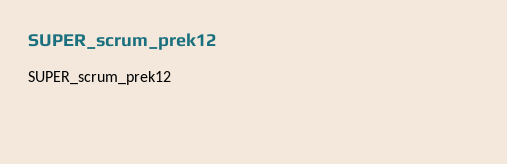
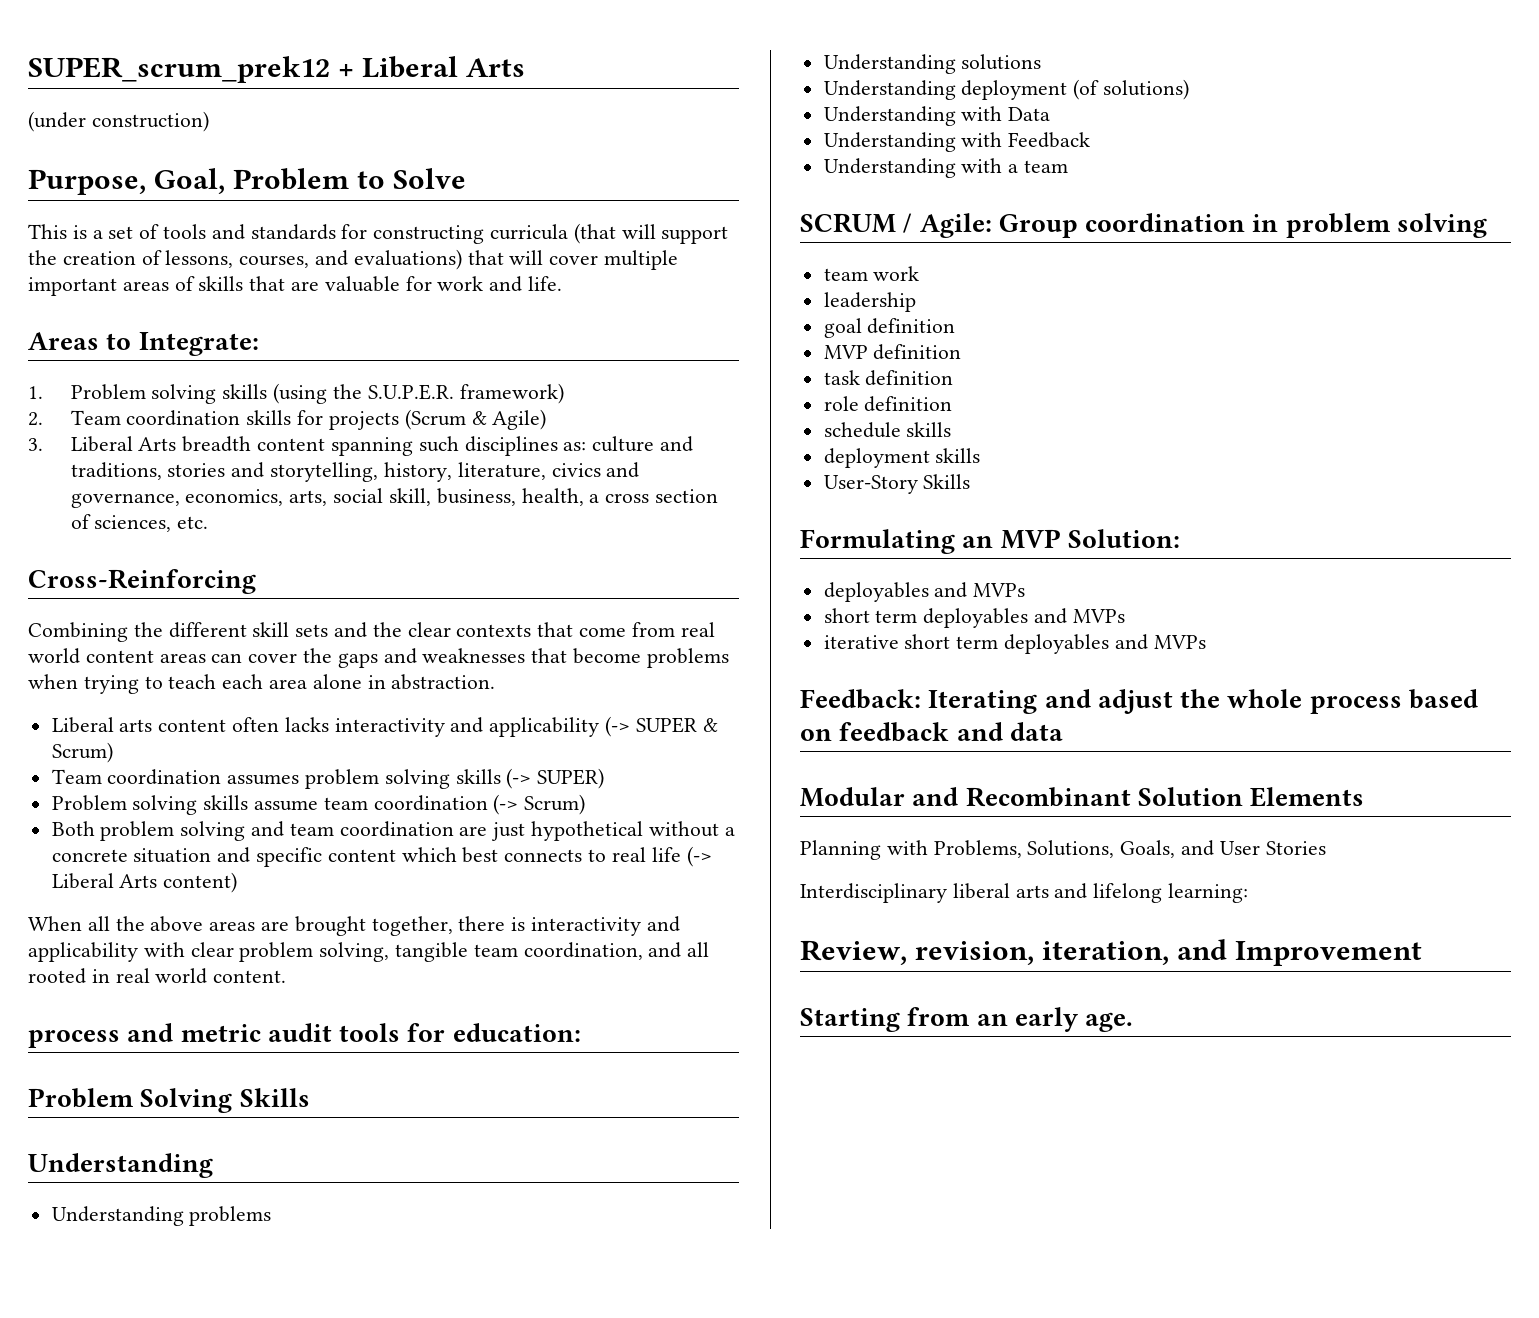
[28,33,216,50] [28,71,171,85] SUPER_scrum_prek12 // SUPER_scrum_prek12 -> [28,56,526,83] [28,111,209,132] [28,168,467,195] [28,223,729,244] [28,249,679,270] [28,276,563,296] [28,332,259,356] [28,383,564,404] [28,409,547,430] [28,436,693,456] [70,462,640,482] [70,488,718,508] [70,514,209,532] [28,569,256,594] [28,622,715,642] [28,648,729,668] [28,674,496,694] [51,716,718,737] [51,742,113,763] [51,768,605,789] [51,794,586,815] [51,821,735,841] [51,846,712,867] [51,872,238,893] [28,916,680,936] [28,942,710,962] [28,968,287,984] [28,1023,581,1048] [28,1088,310,1113] [28,1153,213,1178] [51,1206,272,1226] [823,54,1042,74] [823,79,1190,100] [823,106,1051,126] [823,132,1091,152] [823,158,1069,178] [800,213,1488,238] [823,266,920,281] [823,292,916,312] [823,318,956,338] [823,344,962,360] [823,370,954,386] [823,396,953,412] [823,422,952,438] [823,448,981,468] [823,474,971,494] [800,529,1180,554] [823,582,1026,602] [823,608,1125,628] [823,634,1206,654] [800,689,1479,714] [800,722,1063,742] [800,787,1365,807] [800,840,1326,860] [800,883,1249,903] [800,939,1423,966] [800,1007,1134,1032] SUPER_scrum_prek12 + Liberal Arts // (under construction) // Purpose, Goal, Problem to Solve // This is a set of tools and standards for constructing curricula (that will support the creation of lessons, courses, and evaluations) that will cover multiple important areas of skills that are valuable for work and life. // Areas to Integrate: // 1. Problem solving skills (using the S.U.P.E.R. framework) // 2. Team coordination skills for projects (Scrum & Agile) // 3. Liberal Arts breadth content spanning such disciplines as: culture and traditions, stories and storytelling, history, literature, civics and governance, economics, arts, social skill, business, health, a cross section of sciences, etc. // Cross-Reinforcing // Combining the different skill sets and the clear contexts that come from real world content areas can cover the gaps and weaknesses that become problems when trying to teach each area alone in abstraction. // Liberal arts content often lacks interactivity and applicability (-> SUPER & Scrum) // Team coordination assumes problem solving skills (-> SUPER) // Problem solving skills assume team coordination (-> Scrum) // Both problem solving and team coordination are just hypothetical without a concrete situation and specific content which best connects to real life (-> Liberal Arts content) // When all the above areas are brought together, there is interactivity and applicability with clear problem solving, tangible team coordination, and all rooted in real world content. // process and metric audit tools for education: // Problem Solving Skills // Understanding // Understanding problems // Understanding solutions // Understanding deployment (of solutions) // Understanding with Data // Understanding with Feedback // Understanding with a team // SCRUM / Agile: Group coordination in problem solving // team work // leadership // goal definition // MVP definition // task definition // role definition // schedule skills // deployment skills // User-Story Skills // Formulating an MVP Solution: // deployables and MVPs // short term deployables and MVPs // iterative short term deployables and MVPs // Feedback: Iterating and adjust the whole process based on feedback and data // Modular and Recombinant Solution Elements // Planning with Problems, Solutions, Goals, and User Stories // Interdisciplinary liberal arts and lifelong learning: // Review, revision, iteration, and Improvement // Starting from an early age.

